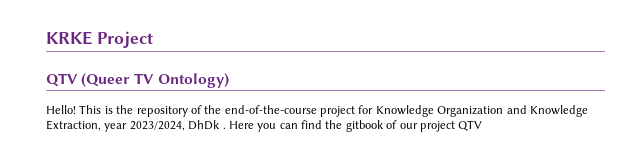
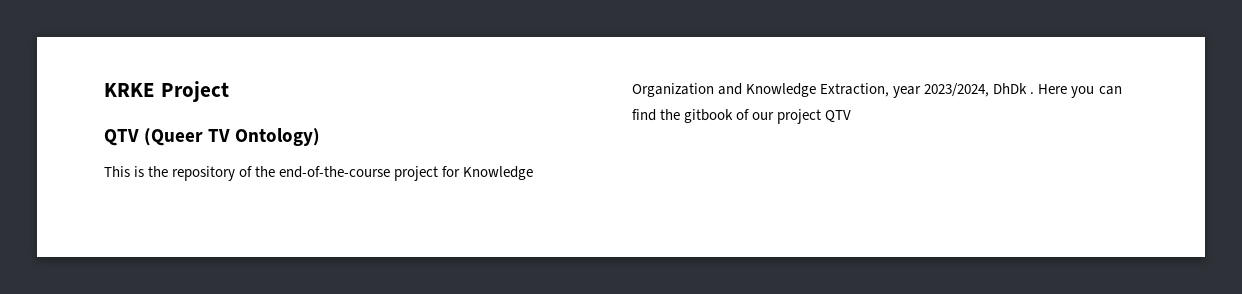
[46,105,76,114] Hello! -> (321, 137) none

